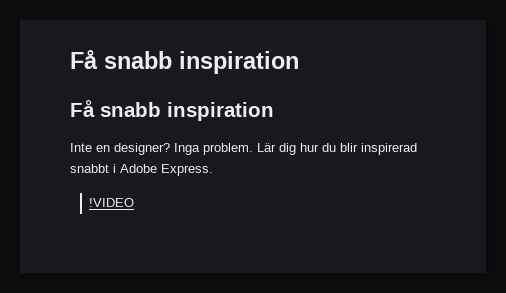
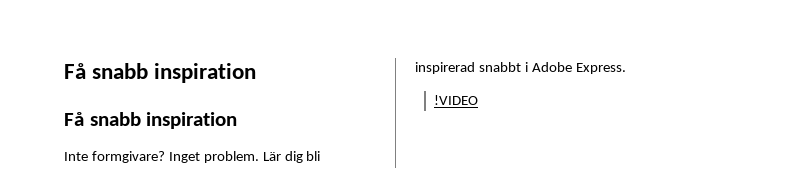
[96,143,358,155] en designer? Inga problem. Lär dig hur du blir -> [91,151,321,163] formgivare? Inget problem. Lär dig bli

